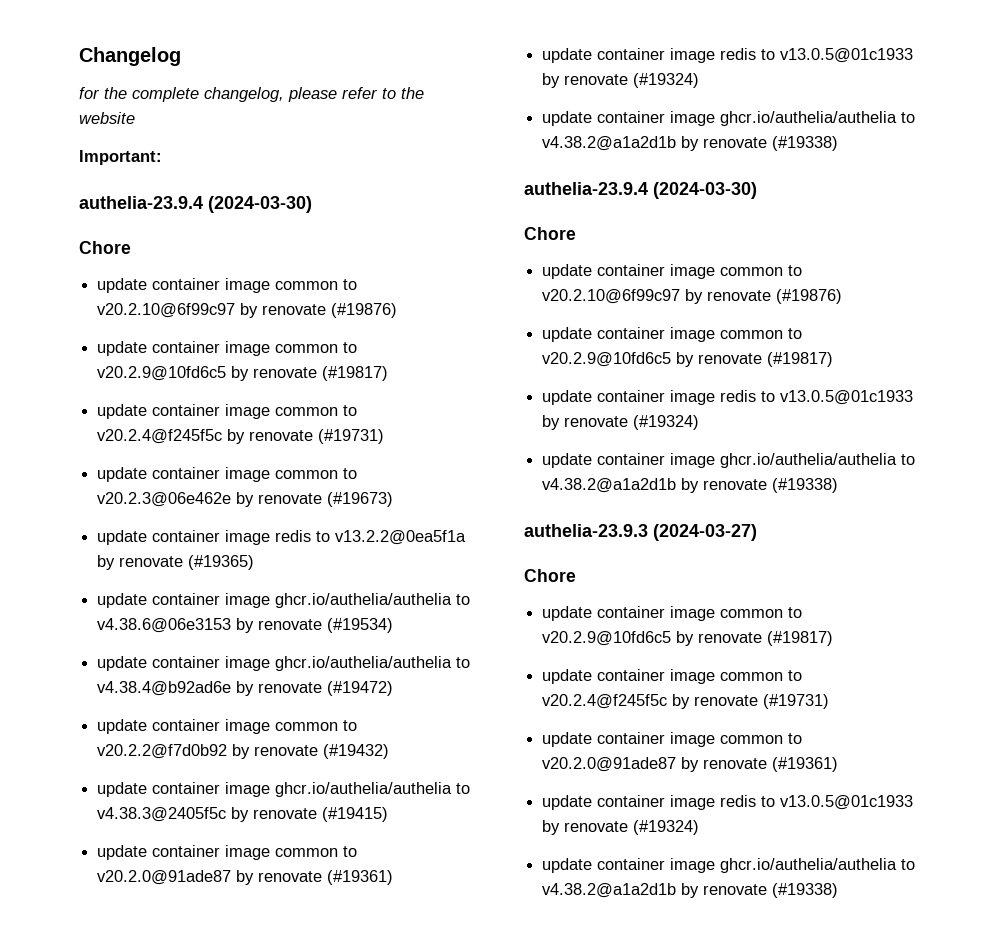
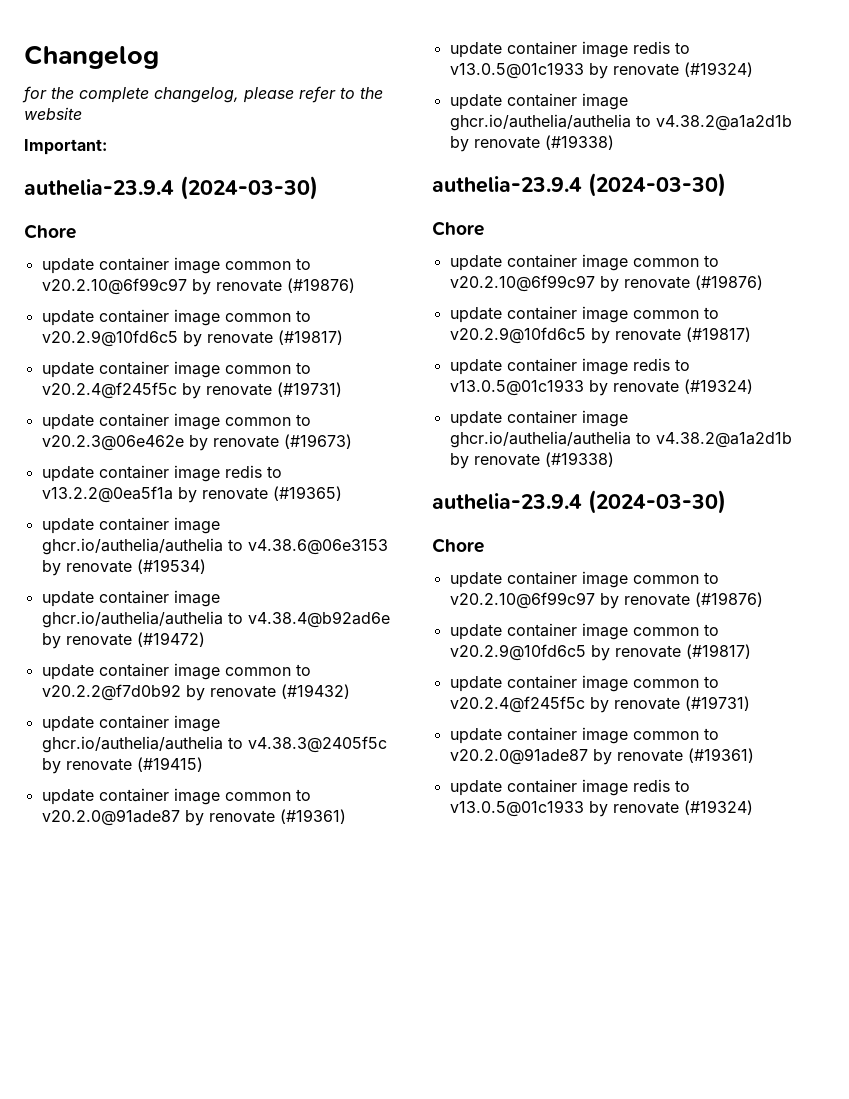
[524,524,757,541] [524,569,576,582] authelia-23.9.3 (2024-03-27) // Chore -> [432,490,726,514] [432,538,484,553] [449,571,719,588] [449,592,763,609] authelia-23.9.4 (2024-03-30) // Chore // update container image common to v20.2.10@6f99c97 by renovate (#19876)
[542,858,916,873] [542,883,839,898] // update container image ghcr.io/authelia/authelia to v4.38.2@a1a2d1b by renovate (#19338) -> (753, 807) none

